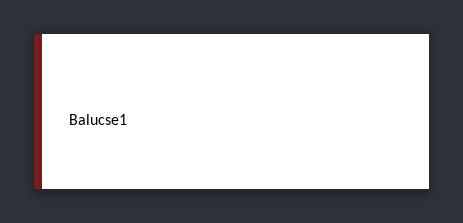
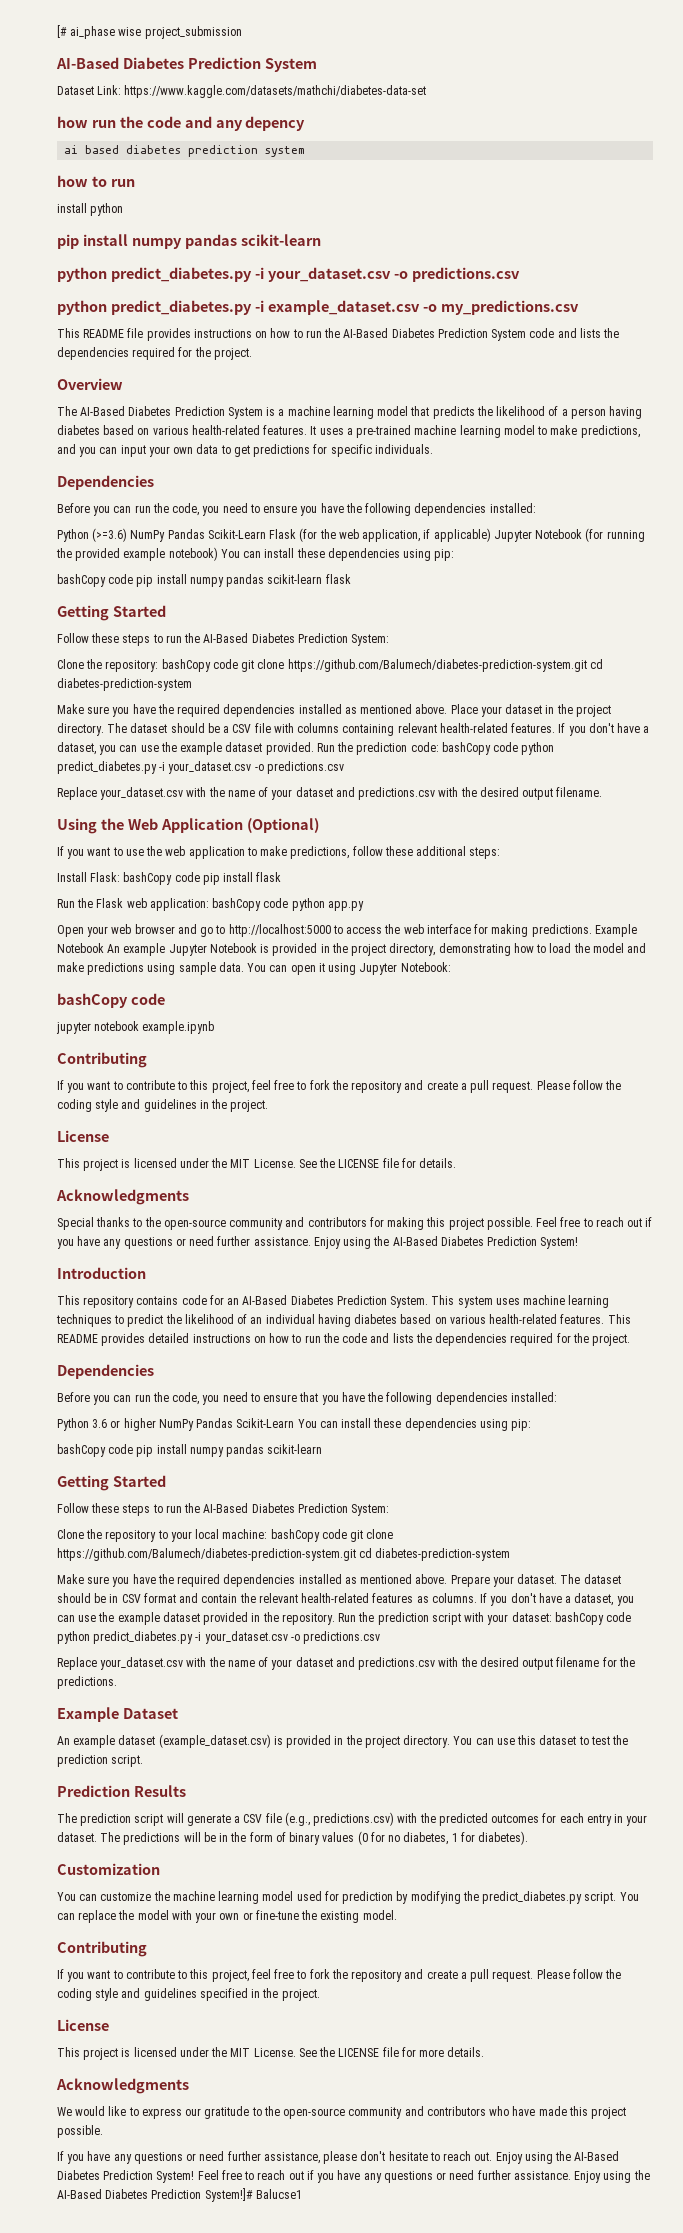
(69, 119) none -> [57,25,242,39] [56,57,317,72] [57,85,427,98] [57,116,306,131] [64,145,306,157] [57,175,135,187] [57,203,124,216] [57,234,321,249] [57,267,520,282] [57,300,579,315] [57,328,620,341] [57,347,252,360] [57,378,123,390] [57,406,643,419] [57,425,640,438] [57,444,433,457] [57,475,154,490] [57,503,536,516] [57,528,645,542] [56,547,455,561] [57,574,351,587] [57,605,166,621] [57,633,390,646] [57,659,603,672] [57,678,192,691] [57,704,611,717] [57,723,650,736] [57,742,555,755] [57,761,344,774] [57,787,603,800] [57,818,319,834] [57,846,501,859] [57,872,282,885] [57,898,364,911] [57,924,637,937] [57,943,647,956] [57,962,451,975] [57,993,165,1008] [56,1021,215,1034] [57,1052,147,1068] [57,1080,622,1093] [57,1099,269,1112] [57,1130,109,1142] [57,1158,457,1171] [56,1189,189,1205] [57,1217,653,1230] [57,1236,579,1249] [57,1267,146,1279] [57,1295,610,1308] [56,1314,631,1327] [57,1333,631,1346] [57,1364,154,1379] [57,1392,557,1405] [57,1418,532,1431] [57,1444,323,1457] [57,1475,166,1491] [57,1503,390,1516] [57,1529,394,1542] [57,1548,511,1561] [57,1574,621,1587] [57,1593,634,1606] [57,1612,632,1625] [57,1631,381,1644] [57,1657,635,1670] [57,1676,117,1689] [57,1707,178,1722] [57,1734,629,1748] [57,1754,144,1767] [57,1785,186,1797] [57,1812,648,1826] [57,1831,529,1845] [57,1863,160,1875] [57,1891,639,1904] [57,1910,397,1923] [57,1941,147,1957] [57,1969,622,1982] [57,1988,320,2001] [57,2019,109,2031] [57,2047,485,2060] [56,2078,189,2094] [57,2106,627,2119] [57,2125,103,2138] [57,2151,620,2164] [57,2170,650,2183] [57,2188,253,2202] [# ai_phase wise project_submission // AI-Based Diabetes Prediction System // Dataset Link: https://www.kaggle.com/datasets/mathchi/diabetes-data-set // how run the code and any depency // ai based diabetes prediction system // how to run // install python // pip install numpy pandas scikit-learn // python predict_diabetes.py -i your_dataset.csv -o predictions.csv // python predict_diabetes.py -i example_dataset.csv -o my_predictions.csv // This README file provides instructions on how to run the AI-Based Diabetes Prediction System code and lists the dependencies required for the project. // Overview // The AI-Based Diabetes Prediction System is a machine learning model that predicts the likelihood of a person having diabetes based on various health-related features. It uses a pre-trained machine learning model to make predictions, and you can input your own data to get predictions for specific individuals. // Dependencies // Before you can run the code, you need to ensure you have the following dependencies installed: // Python (>=3.6) NumPy Pandas Scikit-Learn Flask (for the web application, if applicable) Jupyter Notebook (for running the provided example notebook) You can install these dependencies using pip: // bashCopy code pip install numpy pandas scikit-learn flask // Getting Started // Follow these steps to run the AI-Based Diabetes Prediction System: // Clone the repository: bashCopy code git clone https://github.com/Balumech/diabetes-prediction-system.git cd diabetes-prediction-system // Make sure you have the required dependencies installed as mentioned above. Place your dataset in the project directory. The dataset should be a CSV file with columns containing relevant health-related features. If you don't have a dataset, you can use the example dataset provided. Run the prediction code: bashCopy code python predict_diabetes.py -i your_dataset.csv -o predictions.csv // Replace your_dataset.csv with the name of your dataset and predictions.csv with the desired output filename. // Using the Web Application (Optional) // If you want to use the web application to make predictions, follow these additional steps: // Install Flask: bashCopy code pip install flask // Run the Flask web application: bashCopy code python app.py // Open your web browser and go to http://localhost:5000 to access the web interface for making predictions. Example Notebook An example Jupyter Notebook is provided in the project directory, demonstrating how to load the model and make predictions using sample data. You can open it using Jupyter Notebook: // bashCopy code // jupyter notebook example.ipynb // Contributing // If you want to contribute to this project, feel free to fork the repository and create a pull request. Please follow the coding style and guidelines in the project. // License // This project is licensed under the MIT License. See the LICENSE file for details. // Acknowledgments // Special thanks to the open-source community and contributors for making this project possible. Feel free to reach out if you have any questions or need further assistance. Enjoy using the AI-Based Diabetes Prediction System! // Introduction // This repository contains code for an AI-Based Diabetes Prediction System. This system uses machine learning techniques to predict the likelihood of an individual having diabetes based on various health-related features. This README provides detailed instructions on how to run the code and lists the dependencies required for the project. // Dependencies // Before you can run the code, you need to ensure that you have the following dependencies installed: // Python 3.6 or higher NumPy Pandas Scikit-Learn You can install these dependencies using pip: // bashCopy code pip install numpy pandas scikit-learn // Getting Started // Follow these steps to run the AI-Based Diabetes Prediction System: // Clone the repository to your local machine: bashCopy code git clone https://github.com/Balumech/diabetes-prediction-system.git cd diabetes-prediction-system // Make sure you have the required dependencies installed as mentioned above. Prepare your dataset. The dataset should be in CSV format and contain the relevant health-related features as columns. If you don't have a dataset, you can use the example dataset provided in the repository. Run the prediction script with your dataset: bashCopy code python predict_diabetes.py -i your_dataset.csv -o predictions.csv // Replace your_dataset.csv with the name of your dataset and predictions.csv with the desired output filename for the predictions. // Example Dataset // An example dataset (example_dataset.csv) is provided in the project directory. You can use this dataset to test the prediction script. // Prediction Results // The prediction script will generate a CSV file (e.g., predictions.csv) with the predicted outcomes for each entry in your dataset. The predictions will be in the form of binary values (0 for no diabetes, 1 for diabetes). // Customization // You can customize the machine learning model used for prediction by modifying the predict_diabetes.py script. You can replace the model with your own or fine-tune the existing model. // Contributing // If you want to contribute to this project, feel free to fork the repository and create a pull request. Please follow the coding style and guidelines specified in the project. // License // This project is licensed under the MIT License. See the LICENSE file for more details. // Acknowledgments // We would like to express our gratitude to the open-source community and contributors who have made this project possible. // If you have any questions or need further assistance, please don't hesitate to reach out. Enjoy using the AI-Based Diabetes Prediction System! Feel free to reach out if you have any questions or need further assistance. Enjoy using the AI-Based Diabetes Prediction System!]#

